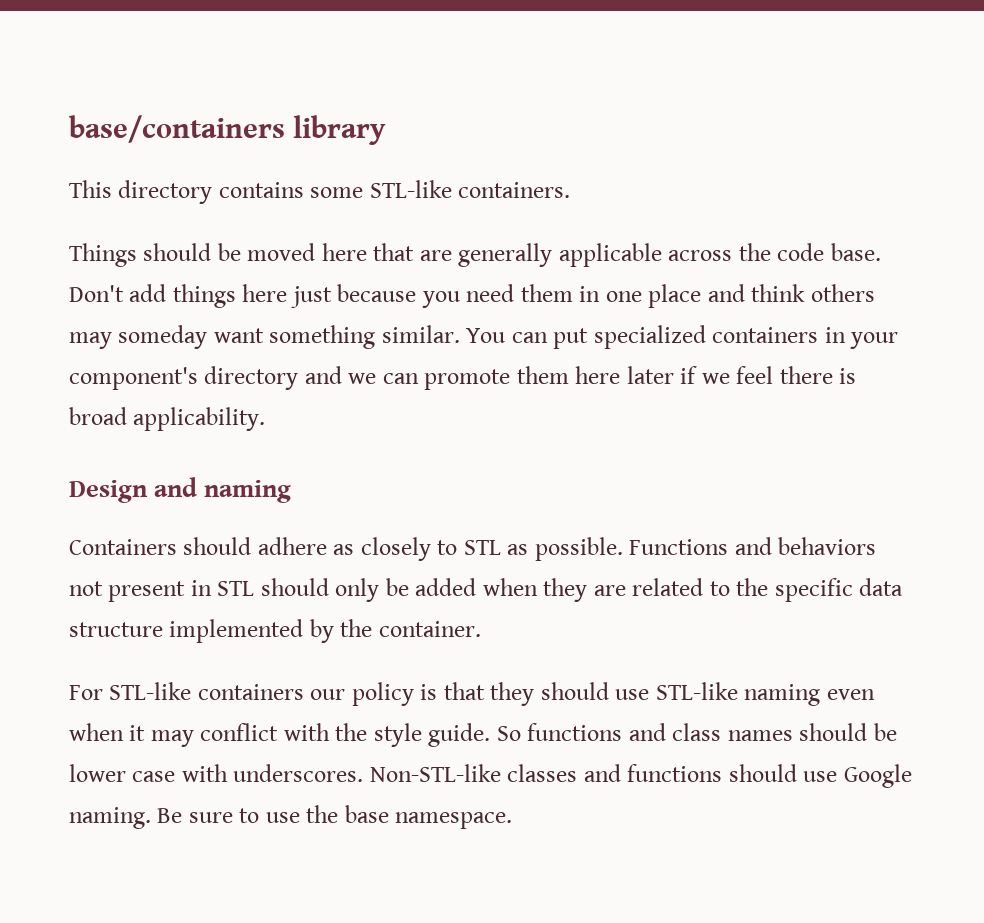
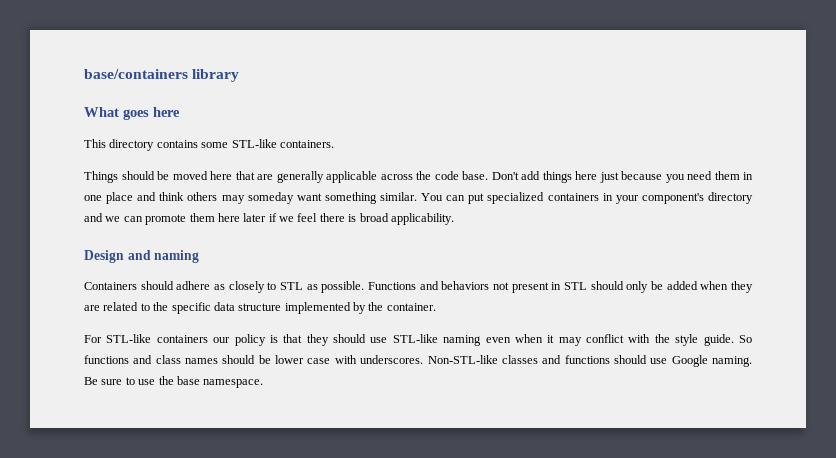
(387, 130) none -> [84,107,180,120] // What goes here

